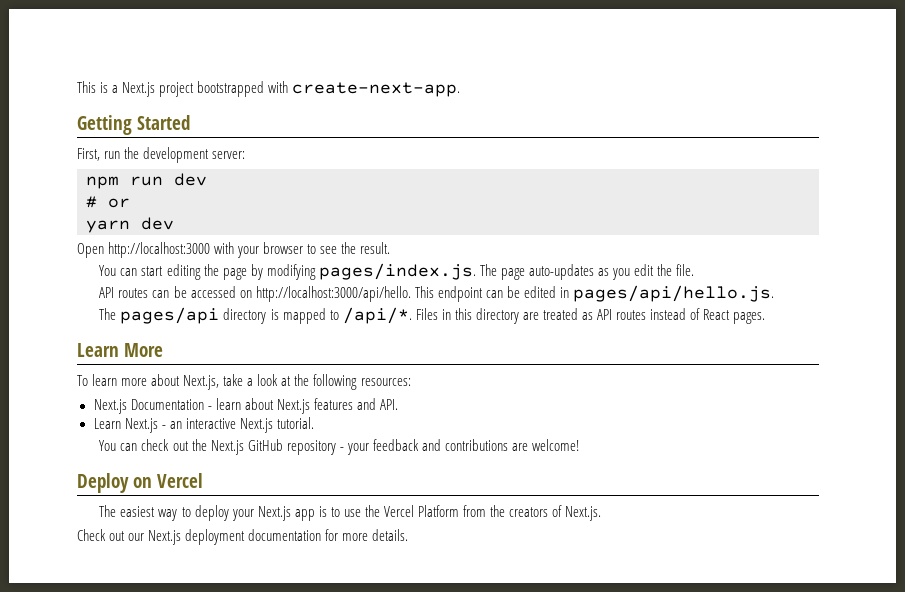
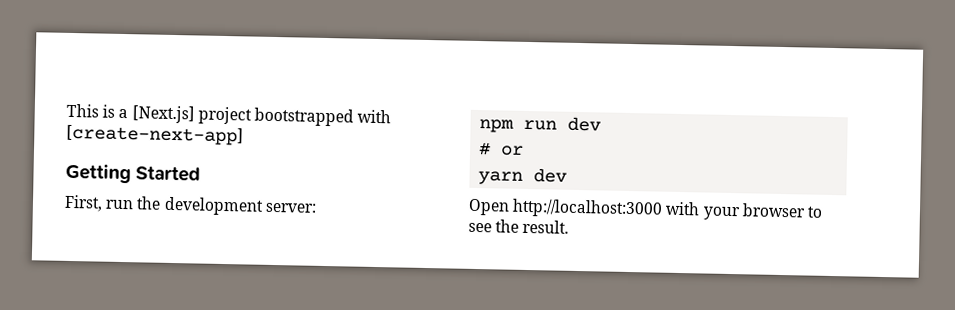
[122,82,156,97] Next.js -> [131,105,195,124] [Next.js]
[292,82,461,97] create-next-app. -> [66,124,244,146] [create-next-app]
[99,263,695,280] [99,285,775,302] [99,307,766,324] [77,343,164,357] [77,374,411,390] [93,398,398,414] [93,417,314,433] [99,439,580,455] [77,473,204,493] [99,505,602,521] [77,529,409,545] // You can start editing the page by modifying pages/index.js. The page auto-updates as you edit the file. // API routes can be accessed on http://localhost:3000/api/hello. This endpoint can be edited in pages/api/hello.js. // The pages/api directory is mapped to /api/*. Files in this directory are treated as API routes instead of React pages. // Learn More // To learn more about Next.js, take a look at the following resources: // Next.js Documentation - learn about Next.js features and API. // Learn Next.js - an interactive Next.js tutorial. // You can check out the Next.js GitHub repository - your feedback and contributions are welcome! // Deploy on Vercel // The easiest way to deploy your Next.js app is to use the Vercel Platform from the creators of Next.js. // Check out our Next.js deployment documentation for more details. -> (570, 226) none

